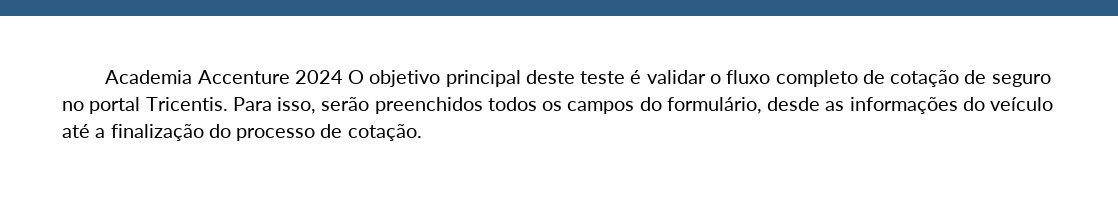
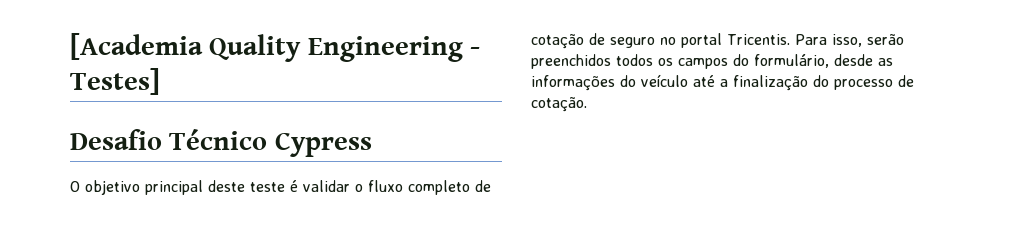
[105,70,343,84] Academia Accenture 2024 -> [70,33,481,62] [70,68,160,95] [70,129,372,157] [Academia Quality Engineering - Testes] // Desafio Técnico Cypress //

